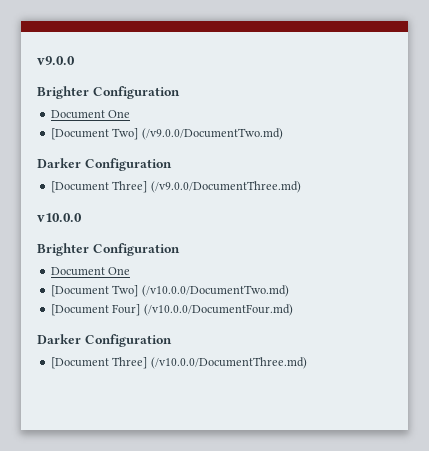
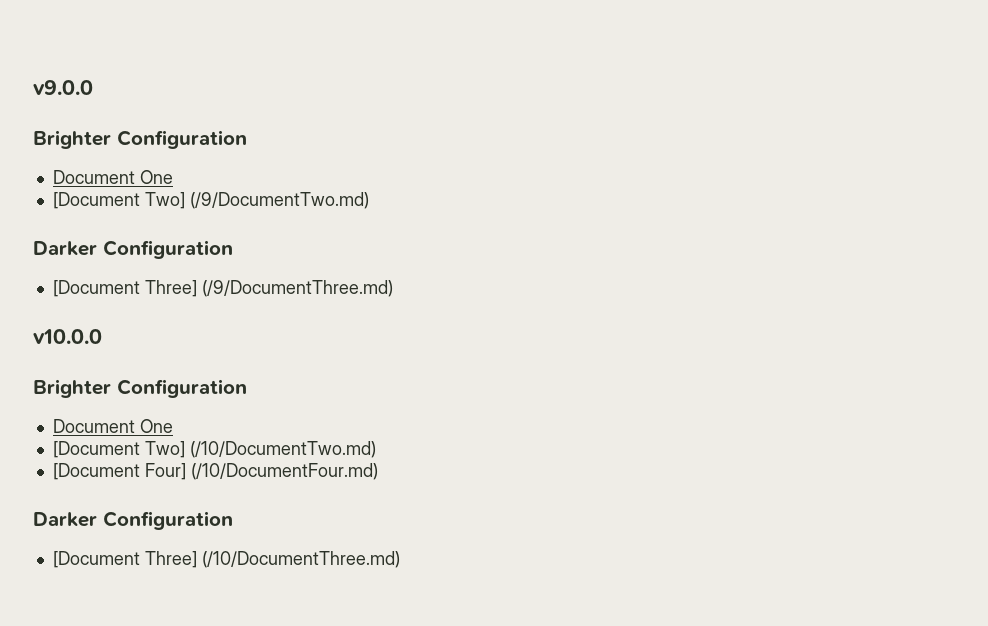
[141,128,283,140] [37,158,172,171] [50,181,301,193] (/v9.0.0/DocumentTwo.md) // Darker Configuration // [Document Three] (/v9.0.0/DocumentThree.md) -> [189,192,369,209] [33,240,233,259] [52,280,393,297] (/9/DocumentTwo.md) // Darker Configuration // [Document Three] (/9/DocumentThree.md)
[141,285,289,297] (/v10.0.0/DocumentTwo.md) -> [189,441,376,458] (/10/DocumentTwo.md)
[143,304,293,316] [37,334,172,347] [50,357,307,369] (/v10.0.0/DocumentFour.md) // Darker Configuration // [Document Three] (/v10.0.0/DocumentThree.md) -> [190,463,378,480] [33,511,233,530] [52,551,400,568] (/10/DocumentFour.md) // Darker Configuration // [Document Three] (/10/DocumentThree.md)

